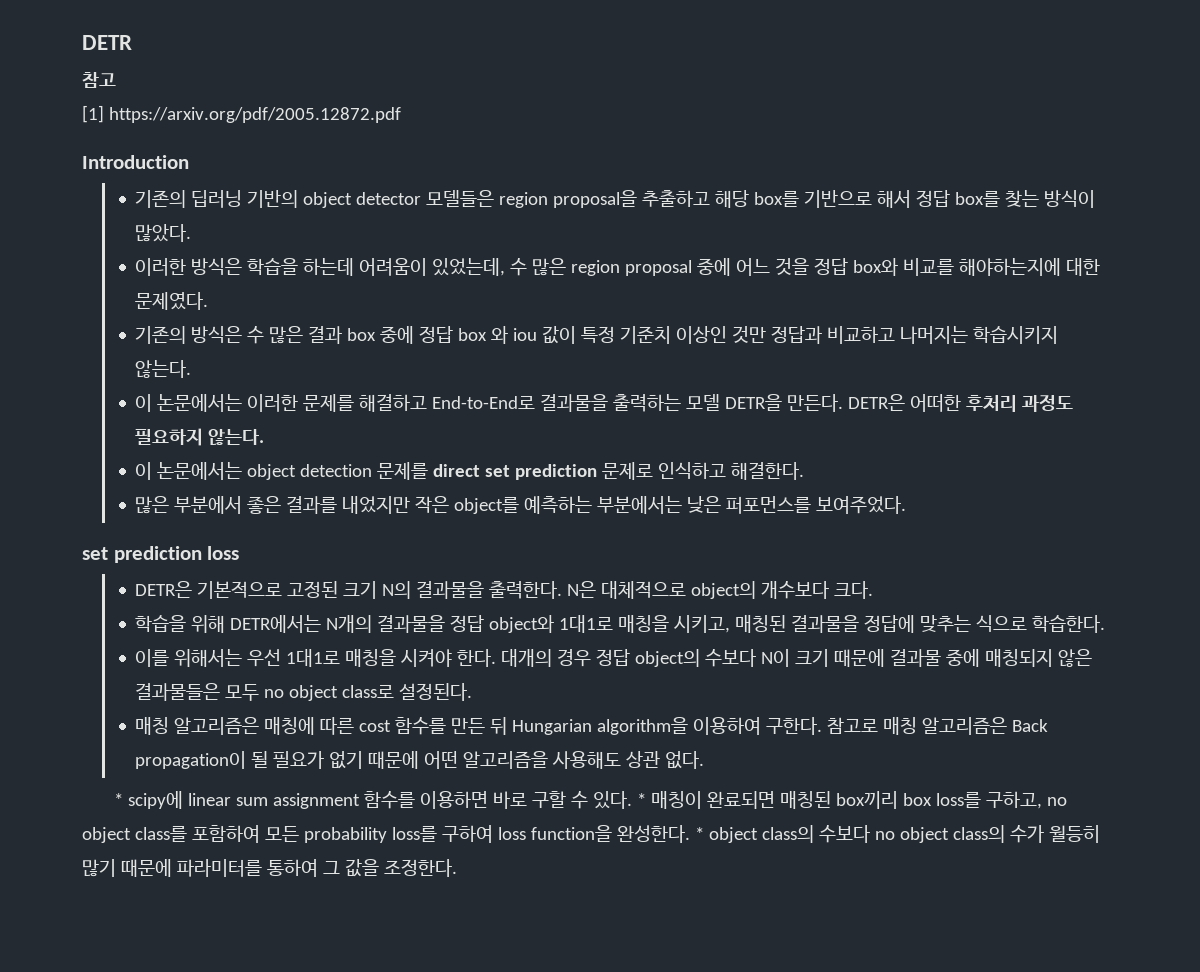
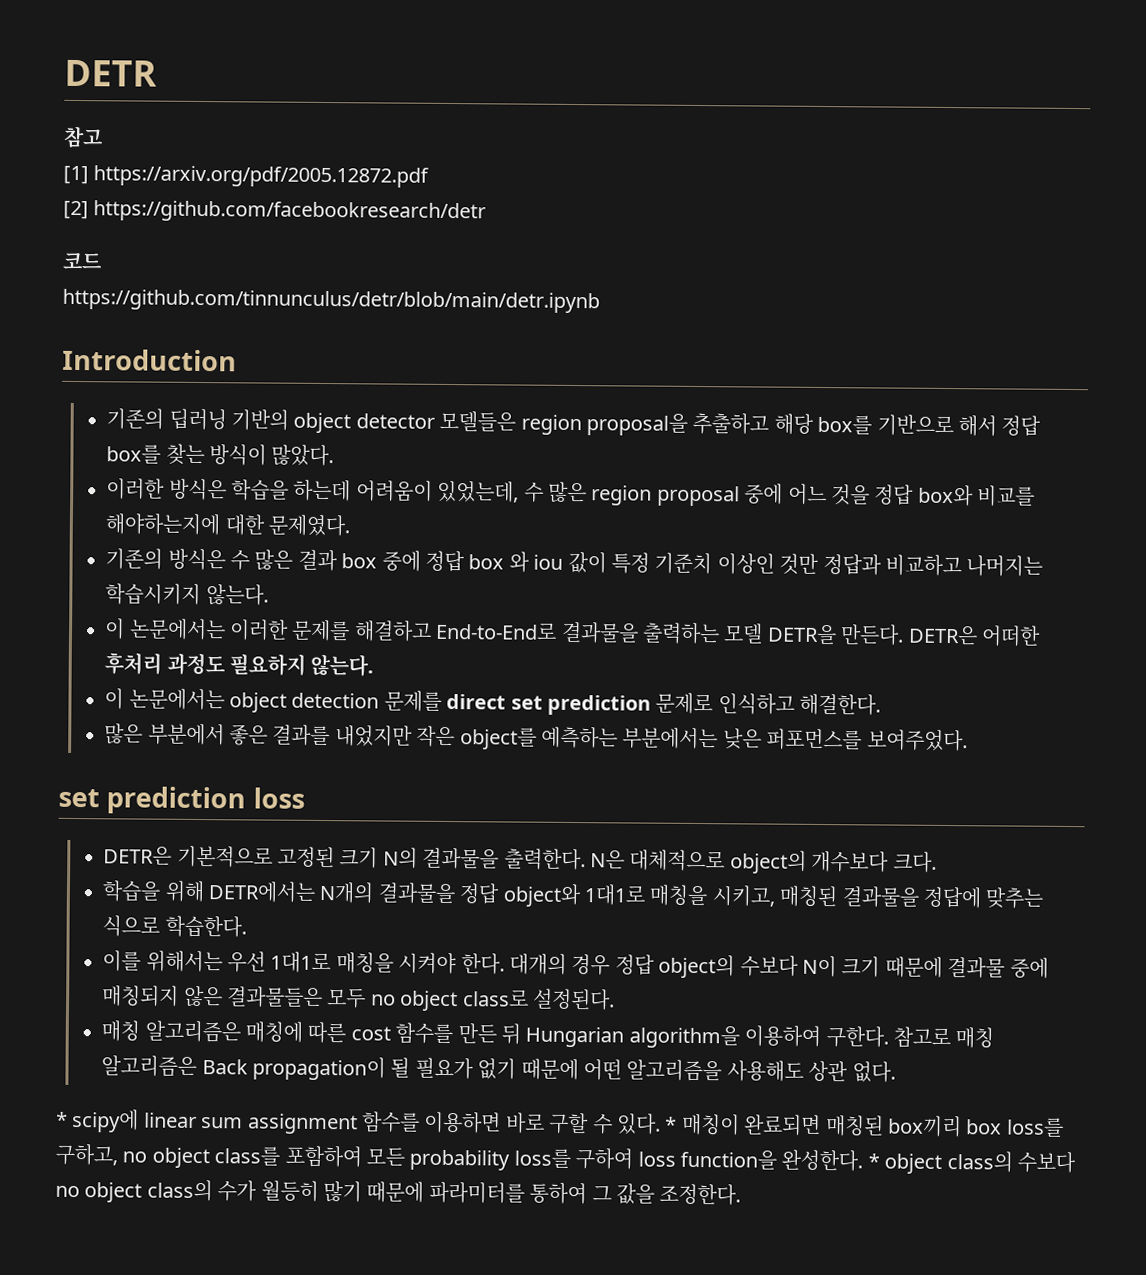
(401, 115) none -> [63,200,487,224] [62,252,102,270] [62,288,600,314] // [2] https://github.com/facebookresearch/detr // 코드 // https://github.com/tinnunculus/detr/blob/main/detr.ipynb

